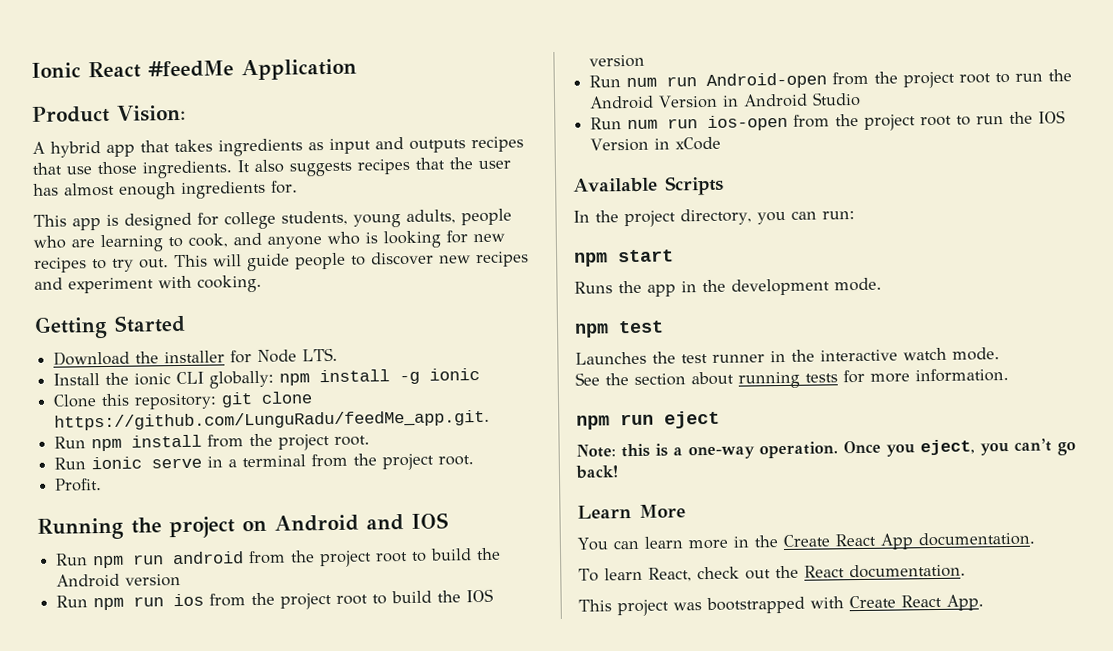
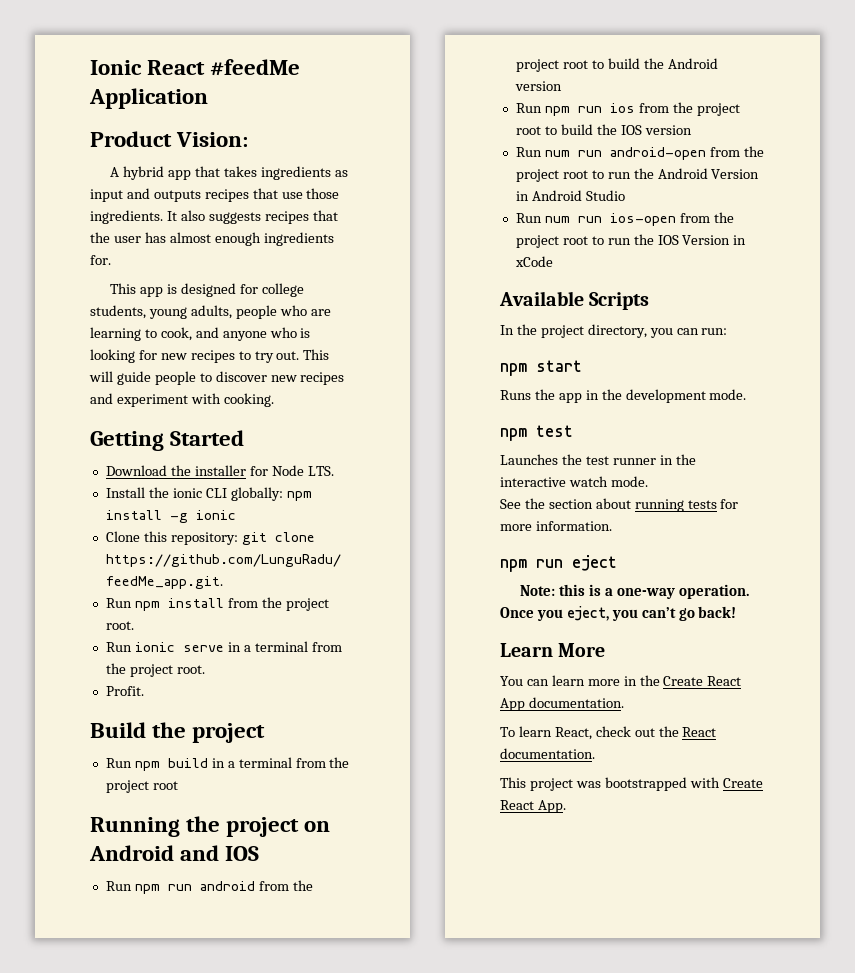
(103, 485) none -> [90,722,266,743] [105,757,350,771] [105,780,178,793] // Build the project // Run npm build in a terminal from the project root
[706,72,828,89] Android-open -> [609,147,706,160] android-open

